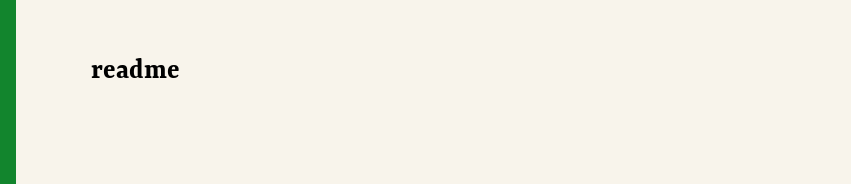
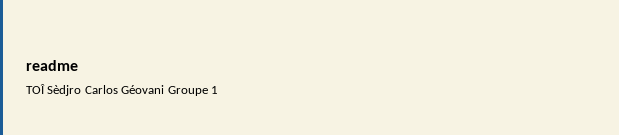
(180, 68) none -> [26,84,218,96] // TOÎ Sèdjro Carlos Géovani Groupe 1

